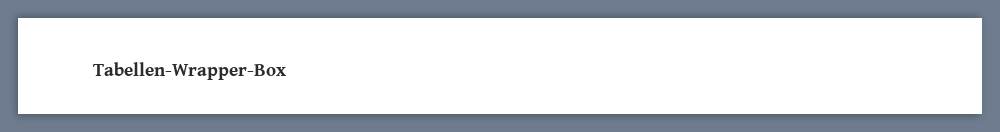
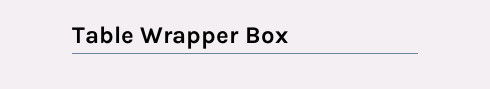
[93,62,286,80] Tabellen-Wrapper-Box -> [72,26,288,49] Table Wrapper Box

